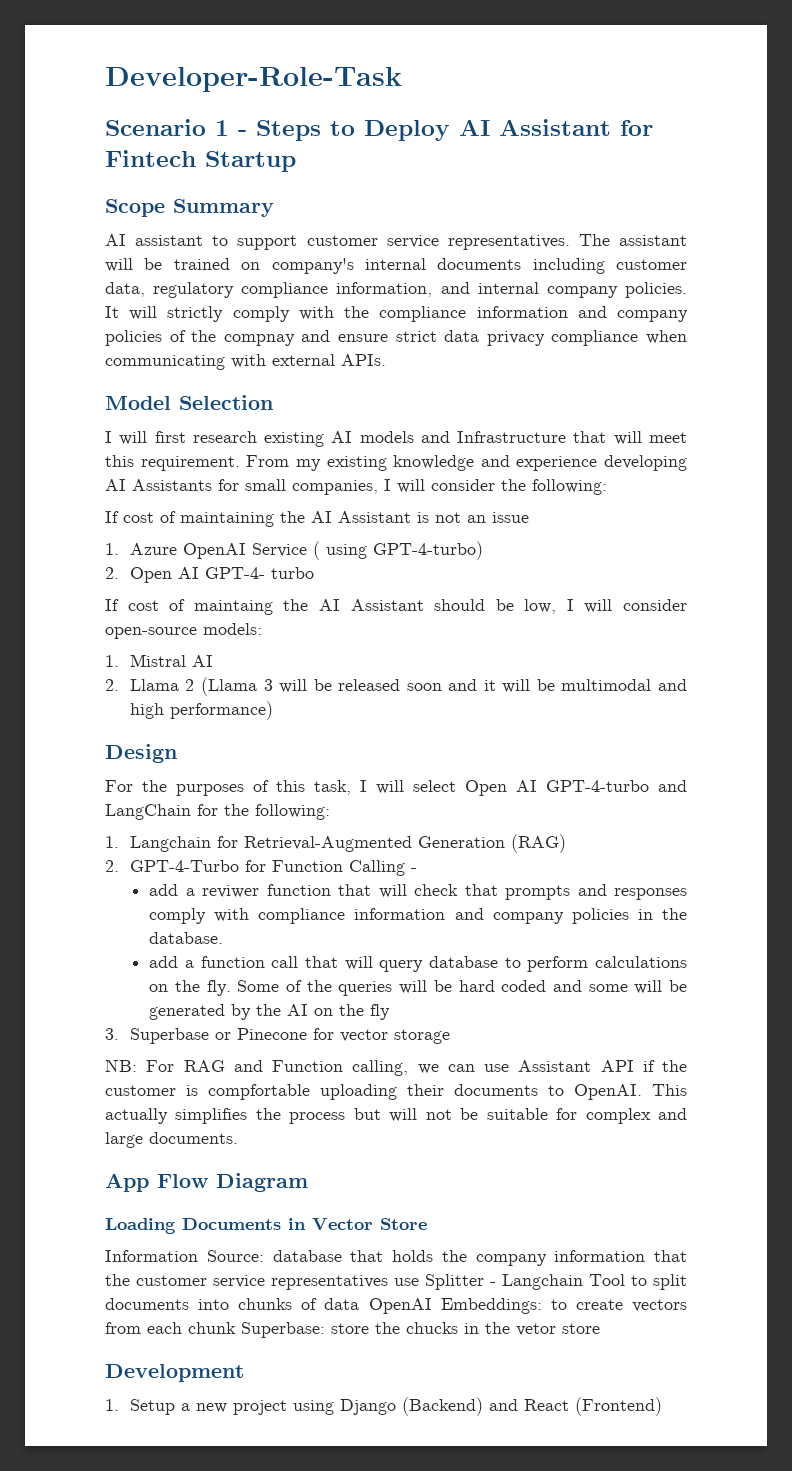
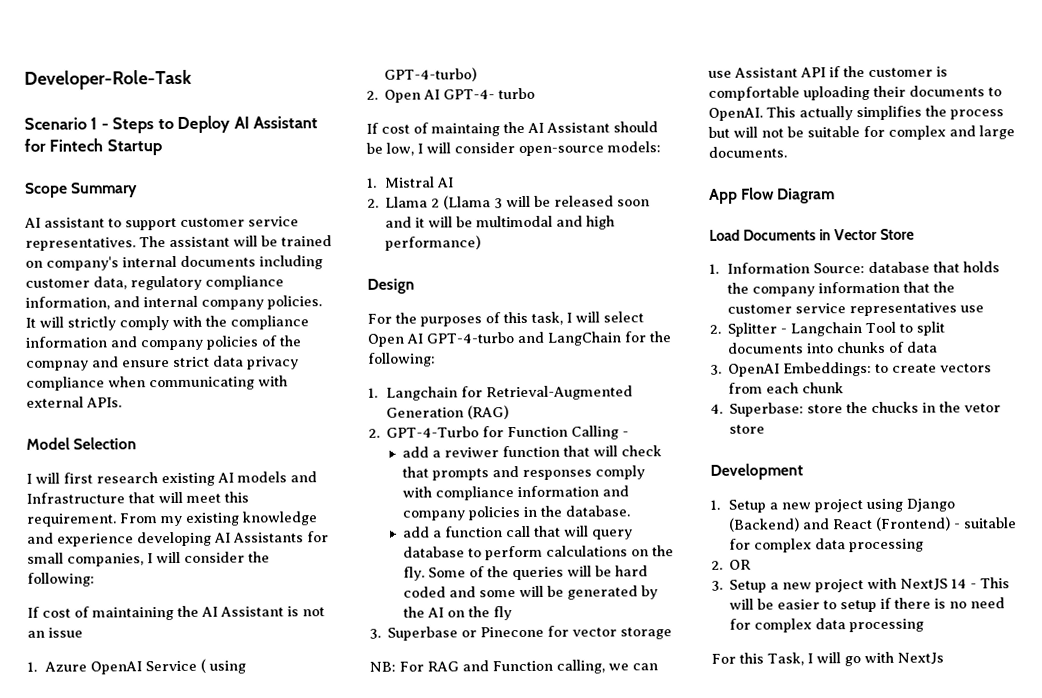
[105,1218,176,1234] Loading -> [709,229,740,241] Load
(427, 1224) none -> [709,263,719,274] 1.
(419, 1282) none -> [709,324,721,334] // 2.
(360, 1304) none -> [710,364,722,375] // 3.
(236, 1328) none -> [710,403,723,414] // 4.
(662, 1406) none -> [953,517,1017,529] [728,538,924,553] [711,559,752,570] [711,577,1011,593] [729,597,1006,613] [729,618,925,633] [711,651,944,667] - suitable for complex data processing // 2. OR // 3. Setup a new project with NextJS 14 - This will be easier to setup if there is no need for complex data processing // For this Task, I will go with NextJs

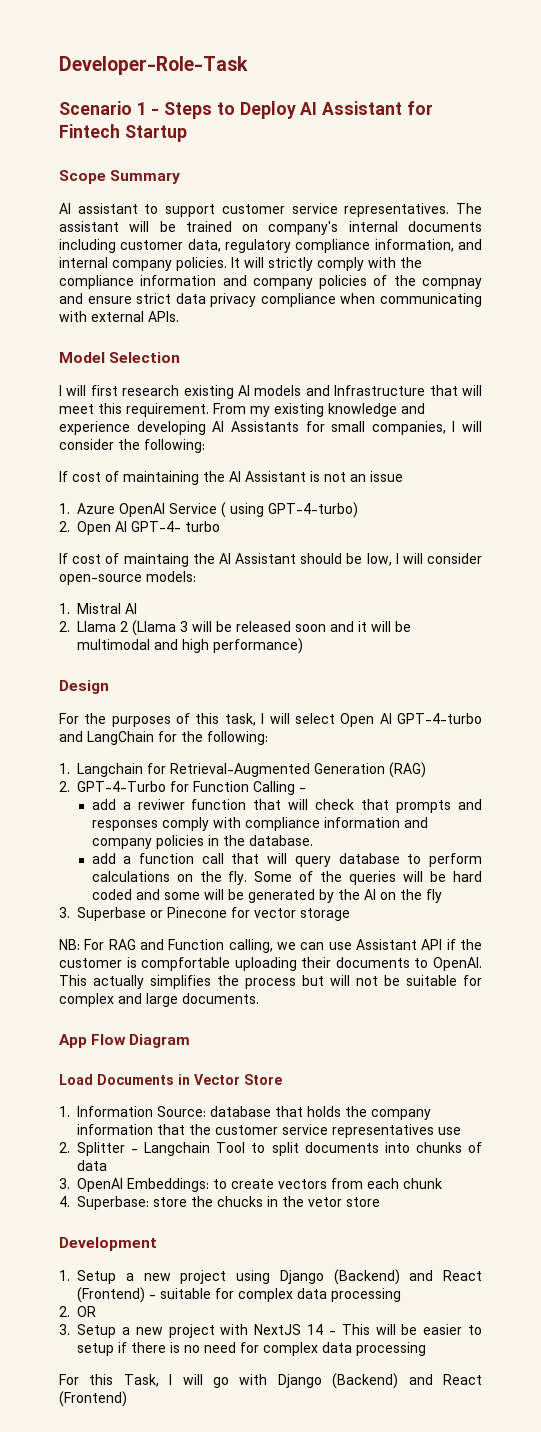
[896,652,944,665] NextJs -> [277,1373,482,1389] [59,1391,127,1407] Django (Backend) and React (Frontend)

